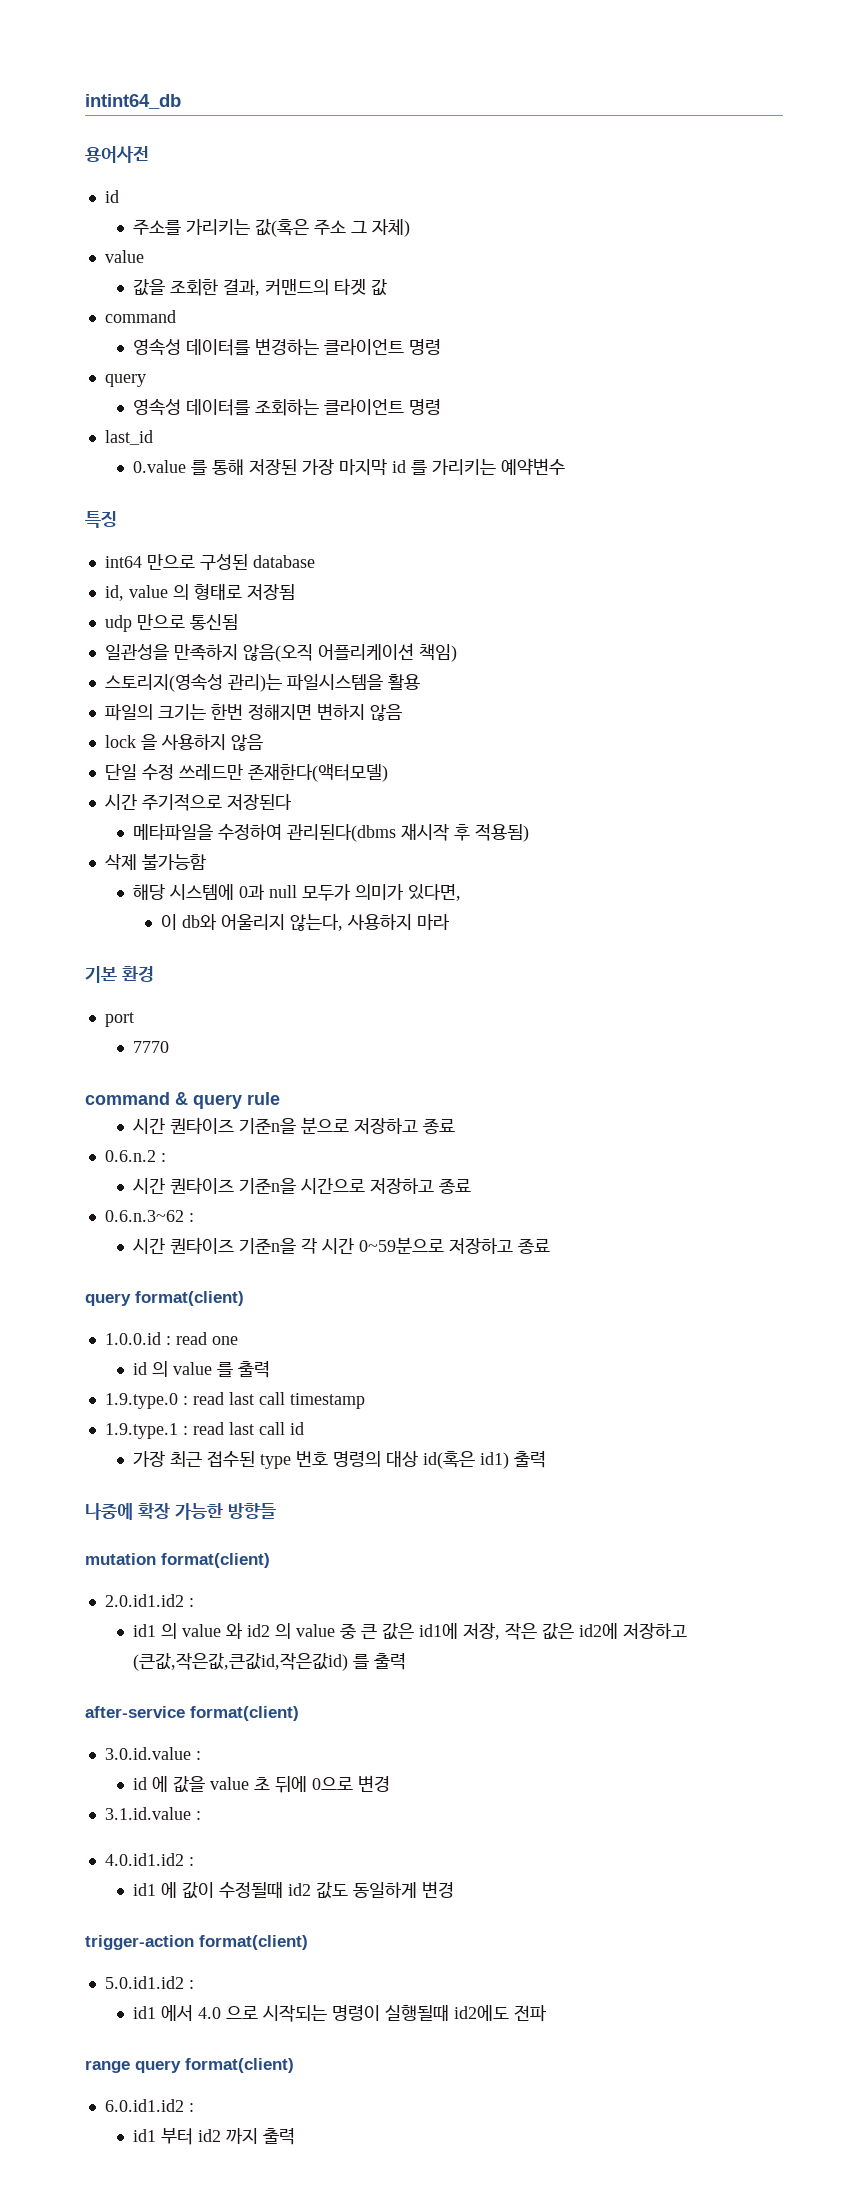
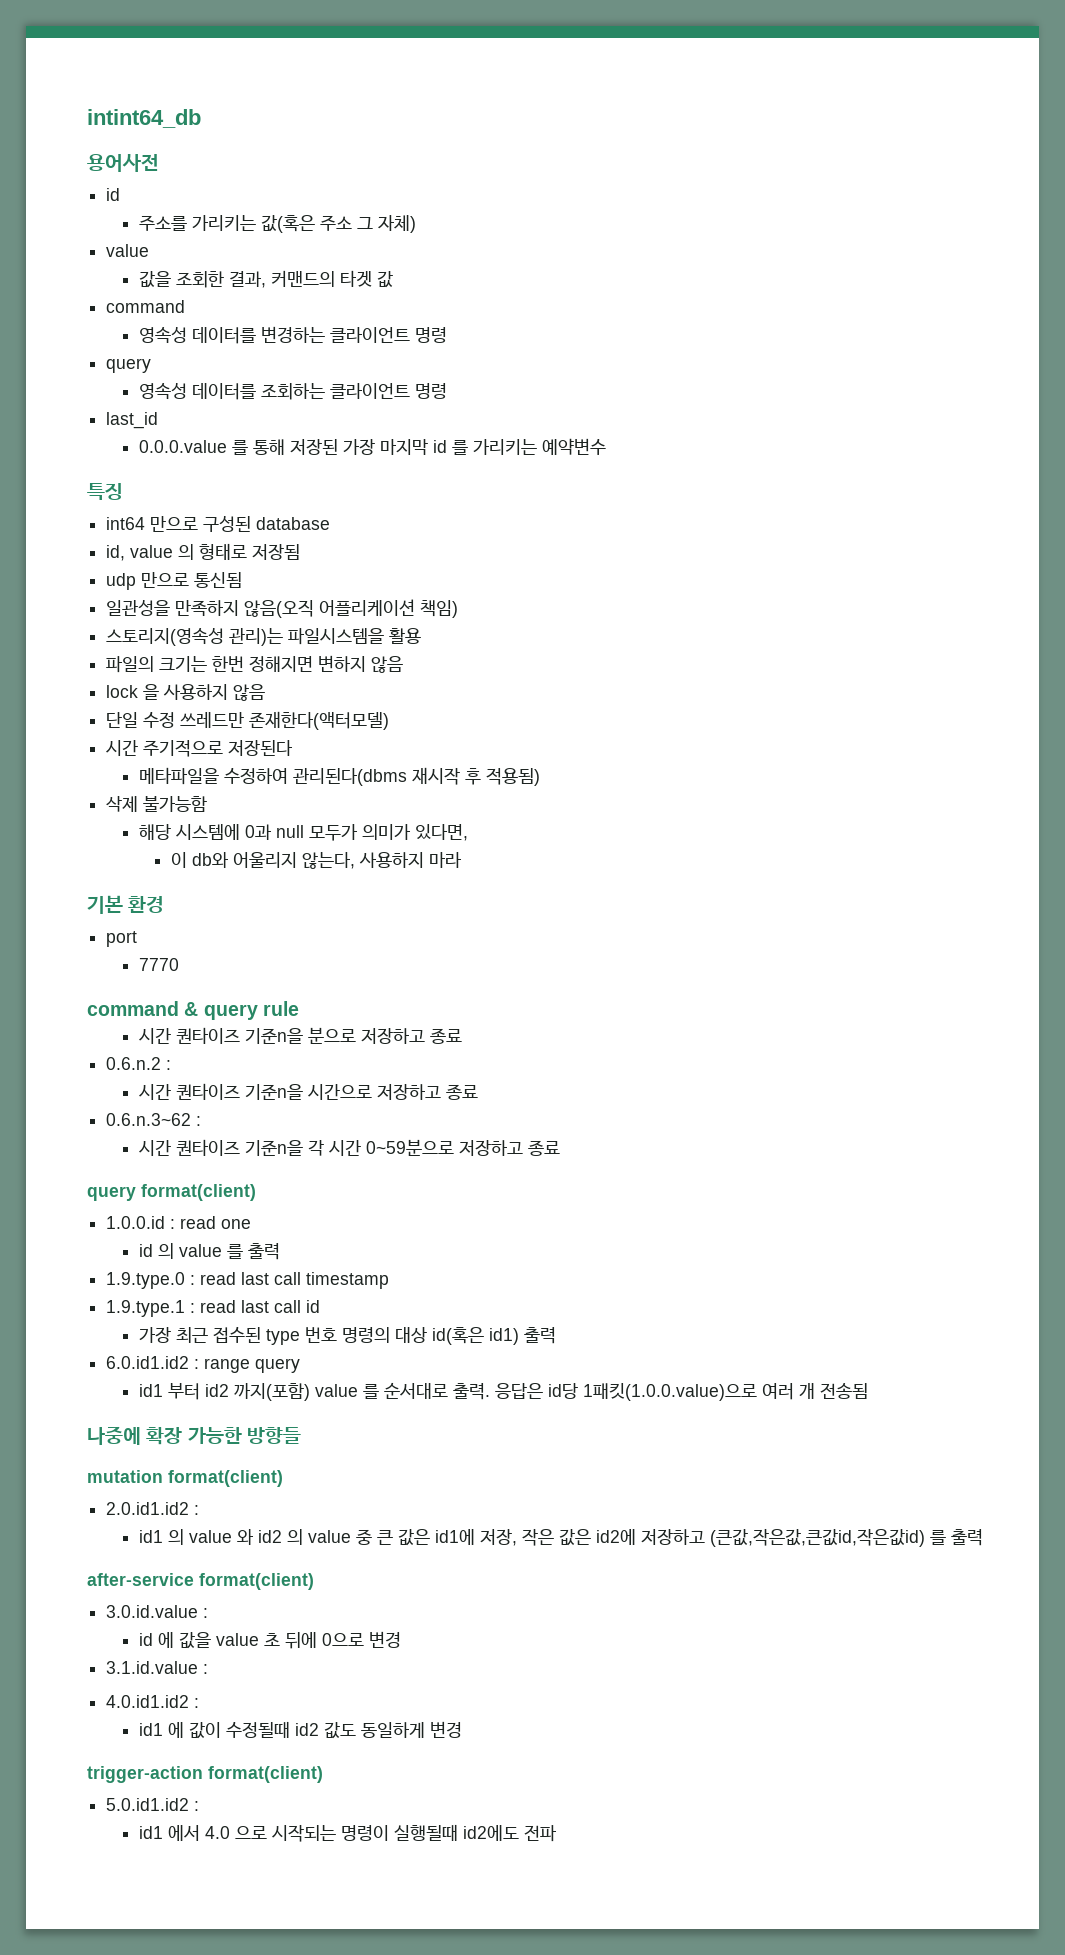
[133,460,187,473] 0.value -> [138,440,227,453] 0.0.0.value
(547, 1459) none -> [106,1356,301,1373] [138,1382,868,1401] // 6.0.id1.id2 : range query // id1 부터 id2 까지(포함) value 를 순서대로 출력. 응답은 id당 1패킷(1.0.0.value)으로 여러 개 전송됨
[85,2058,294,2073] [104,2099,194,2112] [133,2128,296,2145] // range query format(client) // 6.0.id1.id2 : // id1 부터 id2 까지 출력 -> (557, 1833) none

